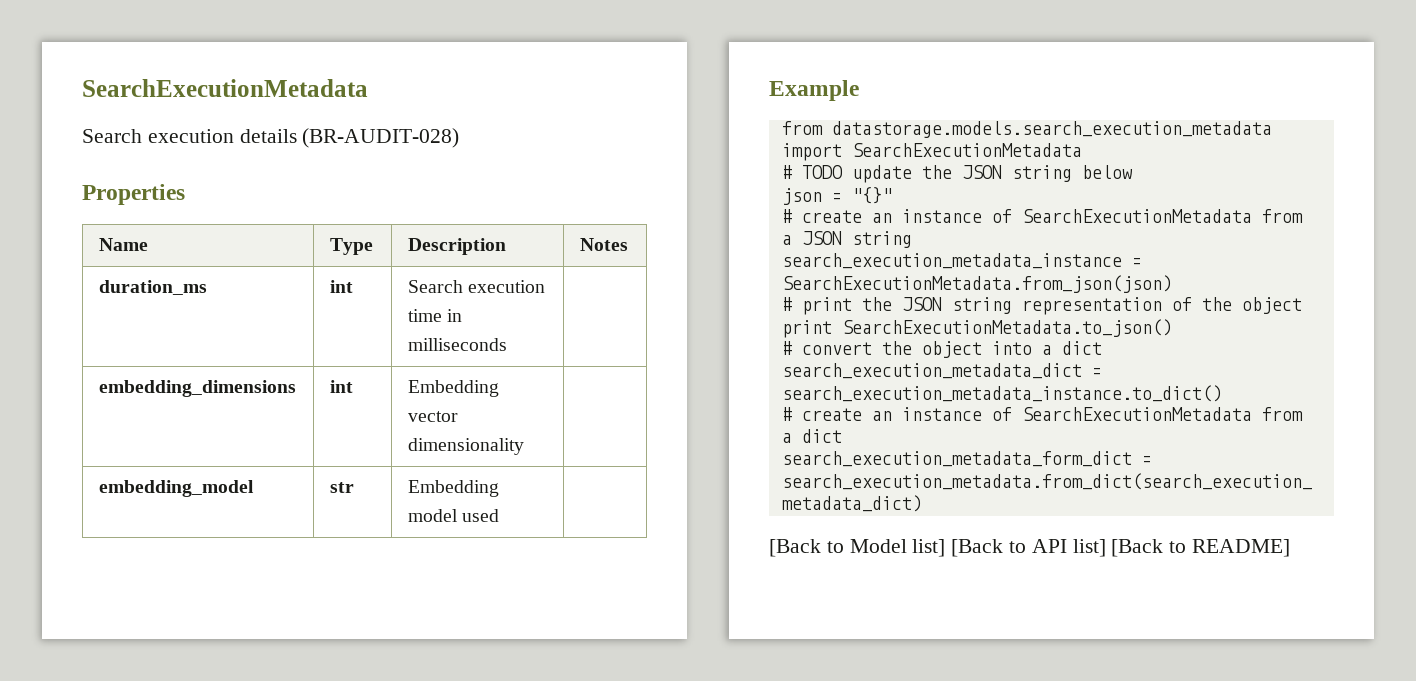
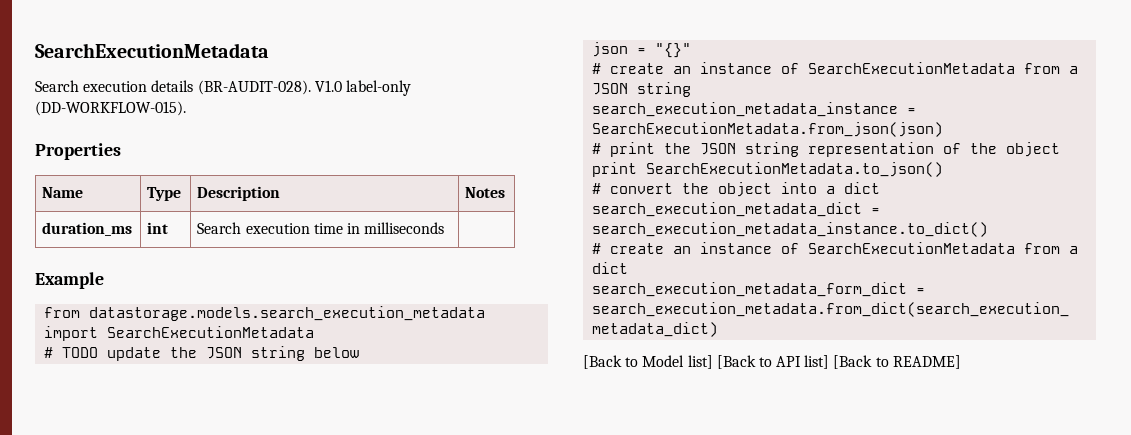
[302,128,460,148] (BR-AUDIT-028) -> [197,80,411,96] [35,101,186,116] (BR-AUDIT-028). V1.0 label-only (DD-WORKFLOW-015).
[98,380,296,397] [329,380,353,393] [407,380,499,397] [407,411,458,422] [407,438,524,455] [98,480,254,497] [329,482,354,493] [407,480,499,497] [407,509,500,522] // embedding_dimensions | int | Embedding vector dimensionality | // embedding_model | str | Embedding model used | -> (445, 228) none

